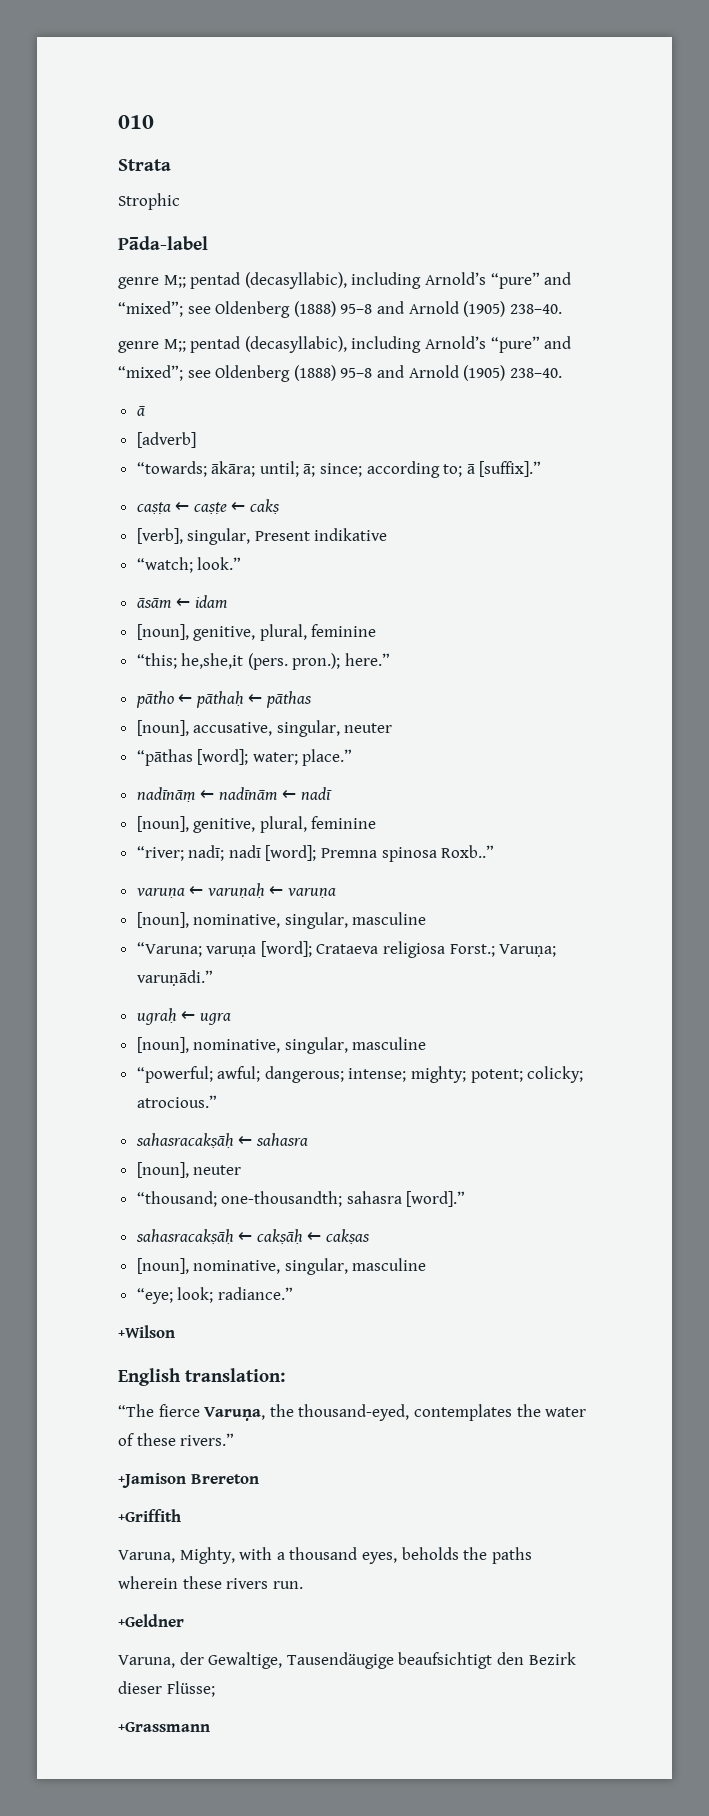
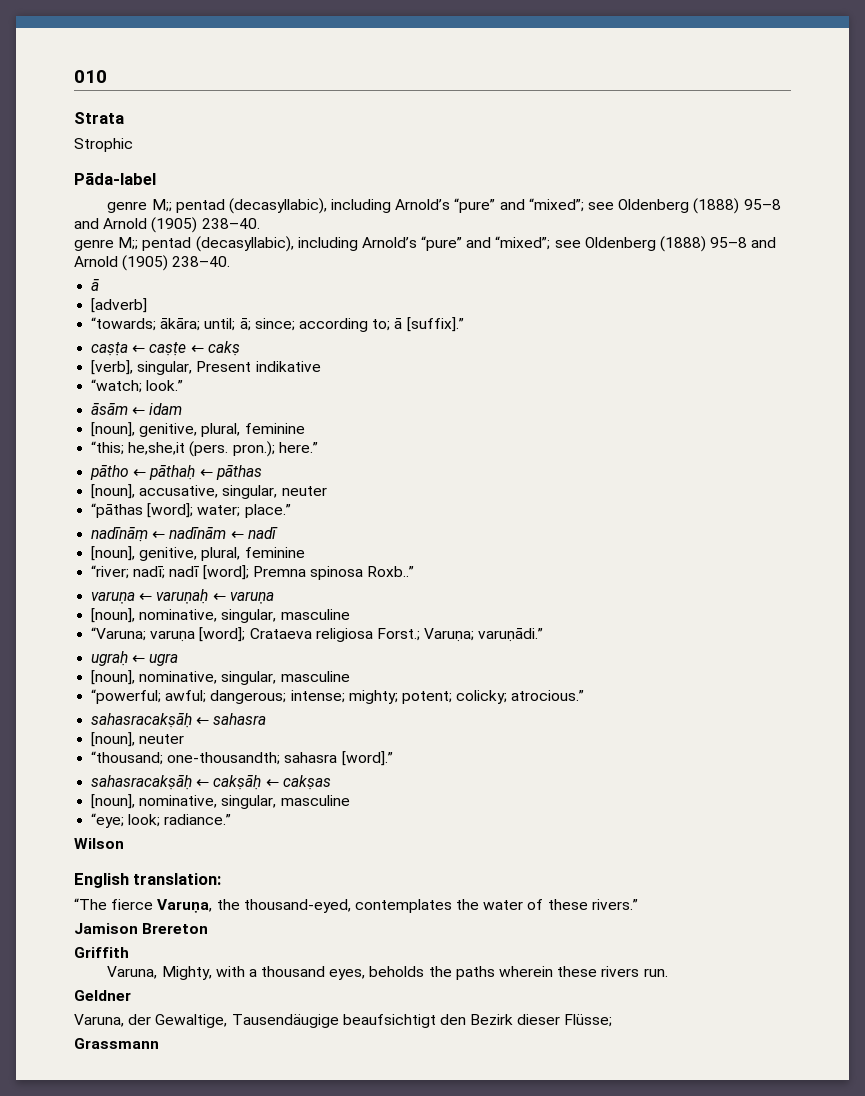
[118,1325,175,1338] +Wilson -> [74,838,124,849] Wilson
[118,1473,186,1488] +Jamison -> [74,923,138,934] Jamison
[118,1509,181,1522] +Griffith -> [74,947,129,958] Griffith
[118,1614,184,1627] +Geldner -> [74,990,131,1001] Geldner
[118,1722,210,1732] +Grassmann -> [74,1038,159,1049] Grassmann

